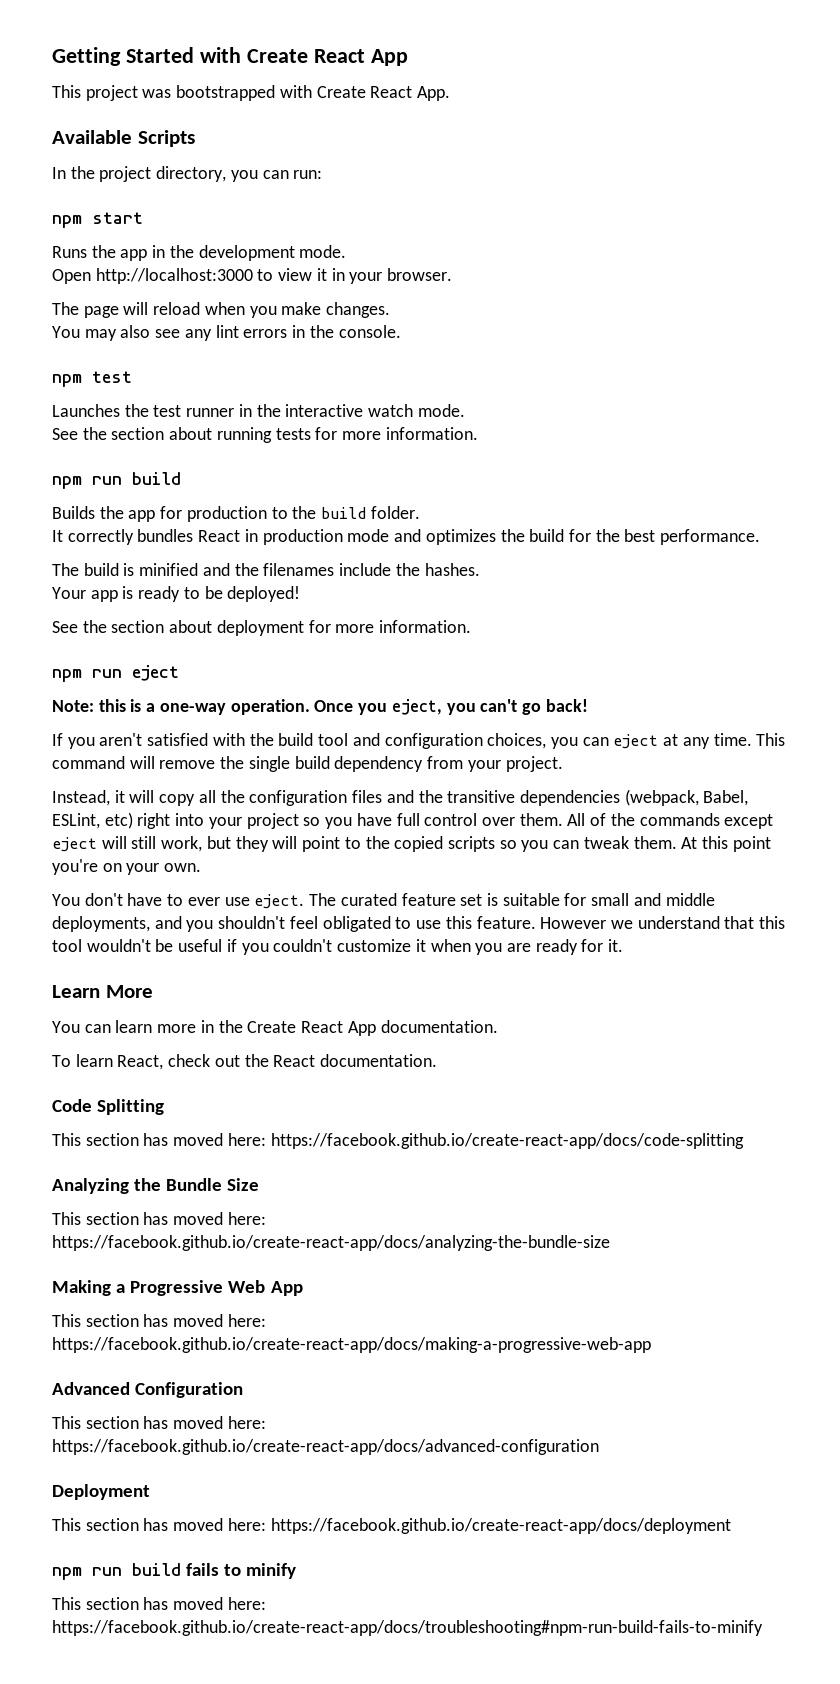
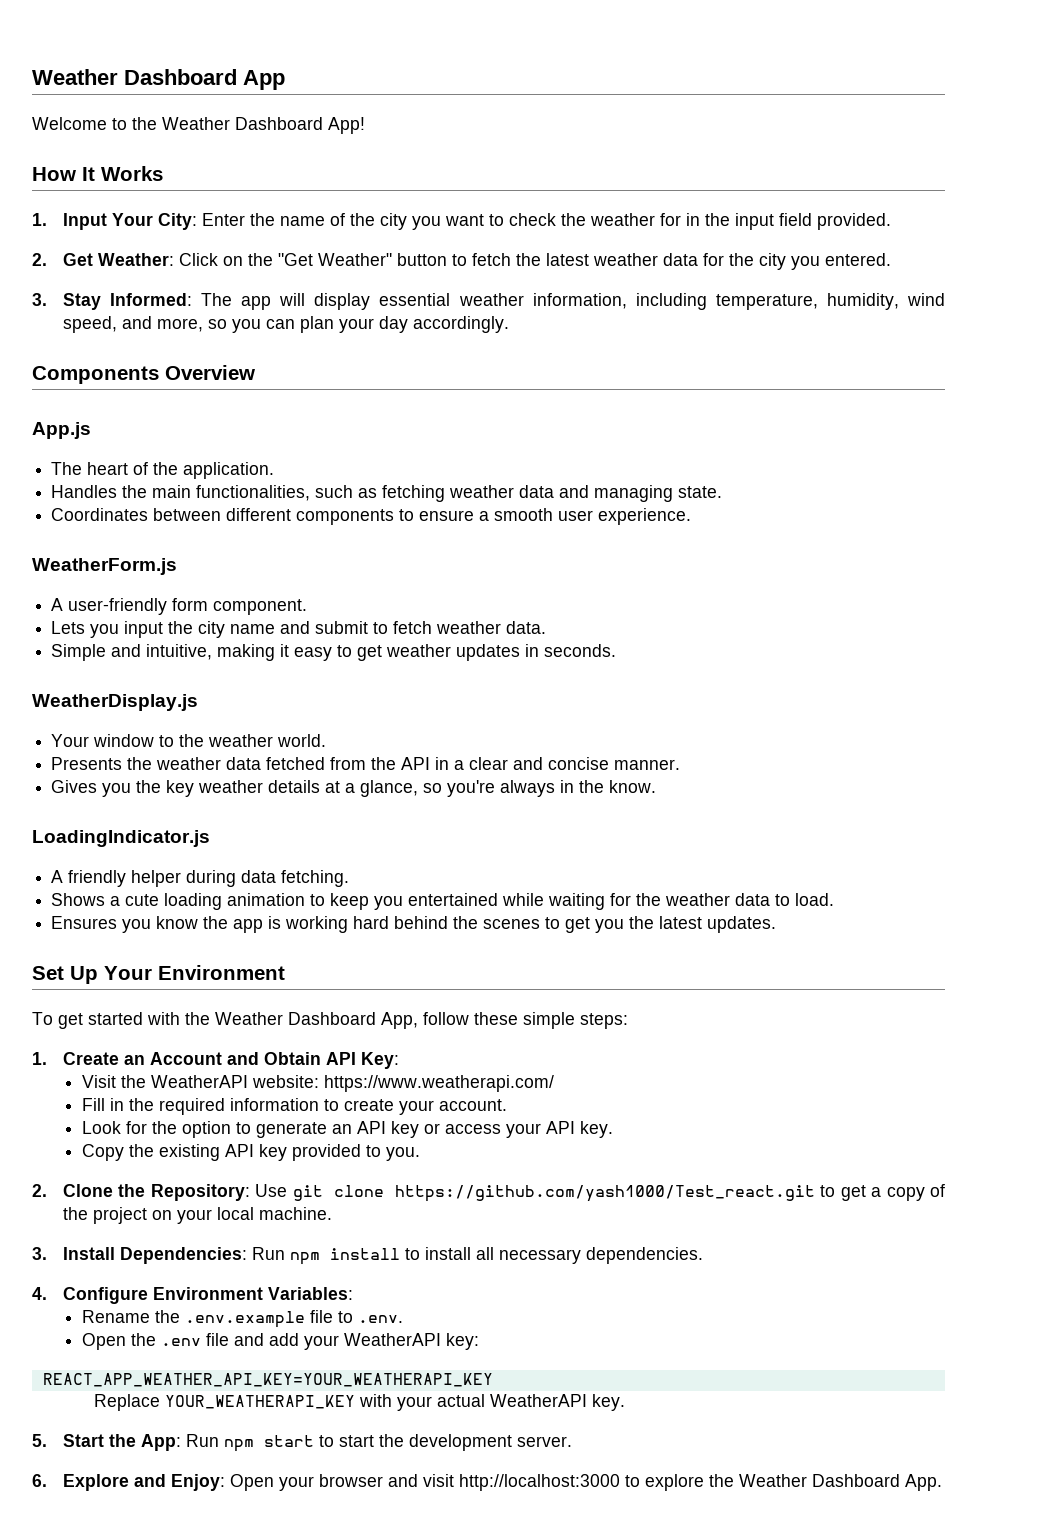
[52,47,408,66] [52,85,451,101] [52,130,195,147] [52,166,323,182] [52,212,143,228] [52,245,347,261] [52,268,453,284] [52,302,391,318] [52,325,401,341] [52,371,132,387] [52,404,465,417] [52,427,478,443] [52,472,181,489] [52,506,420,522] [52,529,761,545] [52,563,480,576] [52,586,301,602] [52,620,472,636] [52,665,179,682] [52,699,588,715] [52,733,786,749] [52,756,563,772] [52,789,749,806] [52,812,774,829] [52,836,771,852] [52,859,202,875] [52,893,715,909] [52,916,786,932] [52,939,624,955] [52,985,153,998] [52,1020,498,1036] [52,1054,438,1070] [52,1099,165,1115] [52,1133,744,1149] [52,1178,260,1194] [52,1212,266,1225] [52,1235,610,1251] [52,1280,303,1296] [52,1314,266,1327] [52,1337,651,1353] [52,1382,244,1398] [52,1416,266,1429] [52,1439,599,1455] [52,1484,150,1500] [52,1518,731,1534] [52,1563,297,1580] [52,1597,266,1610] [52,1620,763,1636] Getting Started with Create React App // This project was bootstrapped with Create React App. // Available Scripts // In the project directory, you can run: // npm start // Runs the app in the development mode. // Open http://localhost:3000 to view it in your browser. // The page will reload when you make changes. // You may also see any lint errors in the console. // npm test // Launches the test runner in the interactive watch mode. // See the section about running tests for more information. // npm run build // Builds the app for production to the build folder. // It correctly bundles React in production mode and optimizes the build for the best performance. // The build is minified and the filenames include the hashes. // Your app is ready to be deployed! // See the section about deployment for more information. // npm run eject // Note: this is a one-way operation. Once you eject, you can't go back! // If you aren't satisfied with the build tool and configuration choices, you can eject at any time. This command will remove the single build dependency from your project. // Instead, it will copy all the configuration files and the transitive dependencies (webpack, Babel, ESLint, etc) right into your project so you have full control over them. All of the commands except eject will still work, but they will point to the copied scripts so you can tweak them. At this point you're on your own. // You don't have to ever use eject. The curated feature set is suitable for small and middle deployments, and you shouldn't feel obligated to use this feature. However we understand that this tool wouldn't be useful if you couldn't customize it when you are ready for it. // Learn More // You can learn more in the Create React App documentation. // To learn React, check out the React documentation. // Code Splitting // This section has moved here: https://facebook.github.io/create-react-app/docs/code-splitting // Analyzing the Bundle Size // This section has moved here: https://facebook.github.io/create-react-app/docs/analyzing-the-bundle-size // Making a Progressive Web App // This section has moved here: https://facebook.github.io/create-react-app/docs/making-a-progressive-web-app // Advanced Configuration // This section has moved here: https://facebook.github.io/create-react-app/docs/advanced-configuration // Deployment // This section has moved here: https://facebook.github.io/create-react-app/docs/deployment // npm run build fails to minify // This section has moved here: https://facebook.github.io/create-react-app/docs/troubleshooting#npm-run-build-fails-to-minify -> [32,69,285,90] [32,117,365,134] [32,166,163,181] [32,213,891,230] [32,253,891,270] [32,293,945,310] [62,316,509,333] [32,365,255,384] [32,422,91,439] [51,462,275,479] [51,485,723,502] [51,508,692,525] [32,558,177,575] [51,598,308,615] [51,621,547,638] [51,644,617,661] [32,694,198,711] [51,734,327,747] [51,757,681,770] [51,780,657,797] [32,830,210,847] [51,870,350,887] [51,893,835,910] [51,916,777,933] [32,965,285,984] [32,1012,628,1029] [32,1052,399,1069] [82,1075,555,1092] [82,1098,508,1115] [82,1121,614,1138] [82,1144,421,1161] [32,1184,945,1202] [62,1207,332,1224] [32,1247,703,1265] [32,1287,353,1304] [82,1310,404,1328] [82,1333,480,1350] [42,1373,493,1387] [93,1394,625,1411] [32,1434,572,1452] [32,1474,942,1491] Weather Dashboard App // Welcome to the Weather Dashboard App! // How It Works // 1. Input Your City: Enter the name of the city you want to check the weather for in the input field provided. // 2. Get Weather: Click on the "Get Weather" button to fetch the latest weather data for the city you entered. // 3. Stay Informed: The app will display essential weather information, including temperature, humidity, wind speed, and more, so you can plan your day accordingly. // Components Overview // App.js // The heart of the application. // Handles the main functionalities, such as fetching weather data and managing state. // Coordinates between different components to ensure a smooth user experience. // WeatherForm.js // A user-friendly form component. // Lets you input the city name and submit to fetch weather data. // Simple and intuitive, making it easy to get weather updates in seconds. // WeatherDisplay.js // Your window to the weather world. // Presents the weather data fetched from the API in a clear and concise manner. // Gives you the key weather details at a glance, so you're always in the know. // LoadingIndicator.js // A friendly helper during data fetching. // Shows a cute loading animation to keep you entertained while waiting for the weather data to load. // Ensures you know the app is working hard behind the scenes to get you the latest updates. // Set Up Your Environment // To get started with the Weather Dashboard App, follow these simple steps: // 1. Create an Account and Obtain API Key: // Visit the WeatherAPI website: https://www.weatherapi.com/ // Fill in the required information to create your account. // Look for the option to generate an API key or access your API key. // Copy the existing API key provided to you. // 2. Clone the Repository: Use git clone https://github.com/yash1000/Test_react.git to get a copy of the project on your local machine. // 3. Install Dependencies: Run npm install to install all necessary dependencies. // 4. Configure Environment Variables: // Rename the .env.example file to .env. // Open the .env file and add your WeatherAPI key: // REACT_APP_WEATHER_API_KEY=YOUR_WEATHERAPI_KEY // Replace YOUR_WEATHERAPI_KEY with your actual WeatherAPI key. // 5. Start the App: Run npm start to start the development server. // 6. Explore and Enjoy: Open your browser and visit http://localhost:3000 to explore the Weather Dashboard App.

